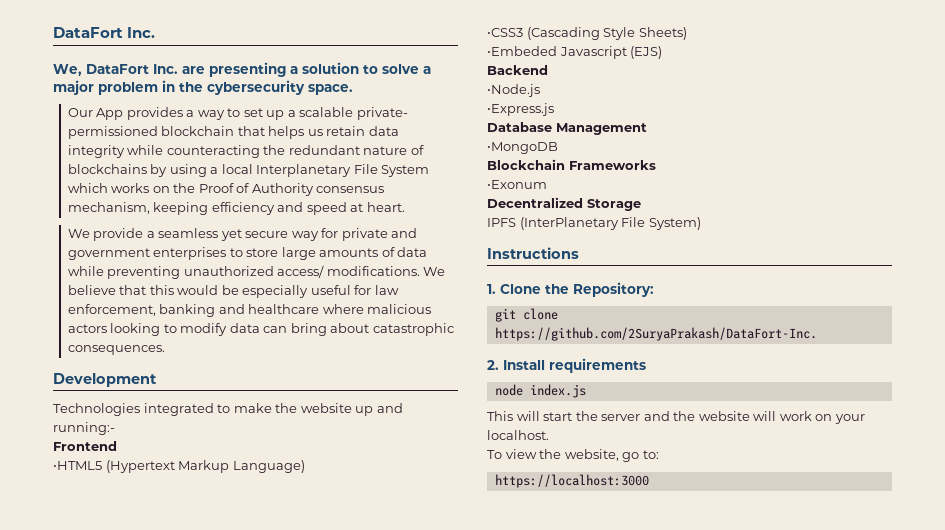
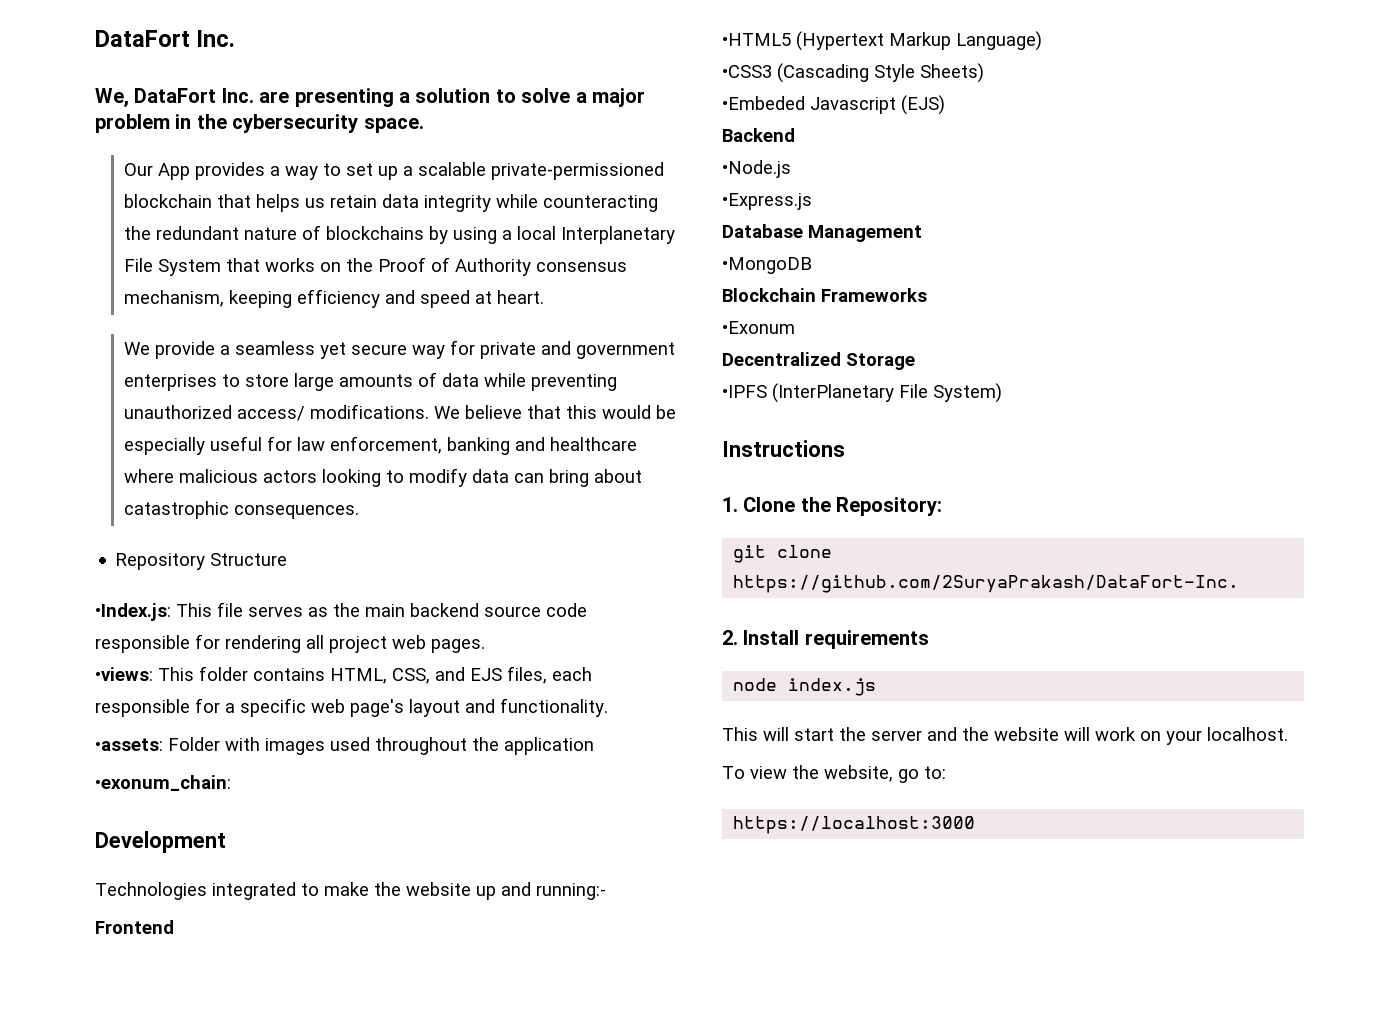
[356,107,408,120] [67,126,158,139] private- permissioned -> [491,162,665,180] private-permissioned
[67,183,108,193] which -> [226,258,261,272] that
(165, 350) none -> [115,553,288,570] [95,602,587,621] [95,634,485,653] [95,666,592,684] [95,698,608,717] [95,737,594,755] [95,775,231,791] // Repository Structure // •Index.js: This file serves as the main backend source code responsible for rendering all project web pages. // •views: This folder contains HTML, CSS, and EJS files, each responsible for a specific web page's layout and functionality. // •assets: Folder with images used throughout the application // •exonum_chain:
[487,218,516,227] IPFS -> [722,385,767,398] •IPFS

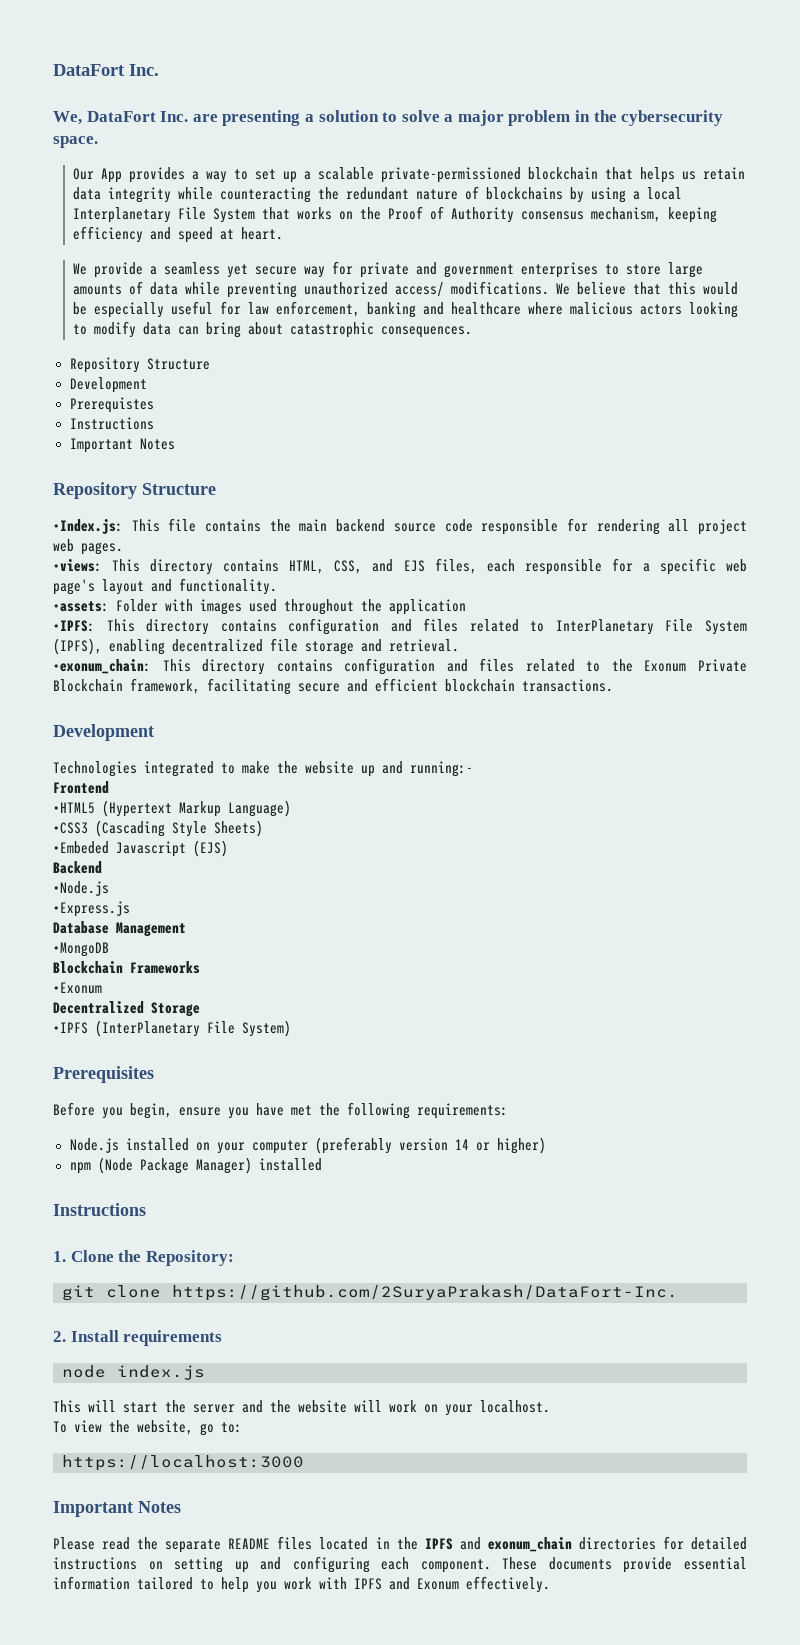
(288, 559) none -> [69,377,147,393] [69,397,154,413] [69,417,154,430] [69,438,175,453] [53,482,216,499] // Development // Prerequistes // Instructions // Important Notes // Repository Structure
[248,606,328,617] serves as -> [205,519,262,532] contains
[199,666,248,681] folder -> [150,559,214,575] directory
[95,775,231,791] •exonum_chain: -> [53,618,747,635] [53,638,459,655] [53,658,747,675] [53,678,613,695] •IPFS: This directory contains configuration and files related to InterPlanetary File System (IPFS), enabling decentralized file storage and retrieval. // •exonum_chain: This directory contains configuration and files related to the Exonum Private Blockchain framework, facilitating secure and efficient blockchain transactions.
(1002, 393) none -> [53,1066,154,1083] [53,1102,508,1119] [69,1137,546,1154] [69,1157,322,1174] // Prerequisites // Before you begin, ensure you have met the following requirements: // Node.js installed on your computer (preferably version 14 or higher) // npm (Node Package Manager) installed
(976, 825) none -> [53,1501,181,1517] [53,1536,747,1553] [53,1556,747,1573] [53,1576,550,1593] // Important Notes // Please read the separate README files located in the IPFS and exonum_chain directories for detailed instructions on setting up and configuring each component. These documents provide essential information tailored to help you work with IPFS and Exonum effectively.

